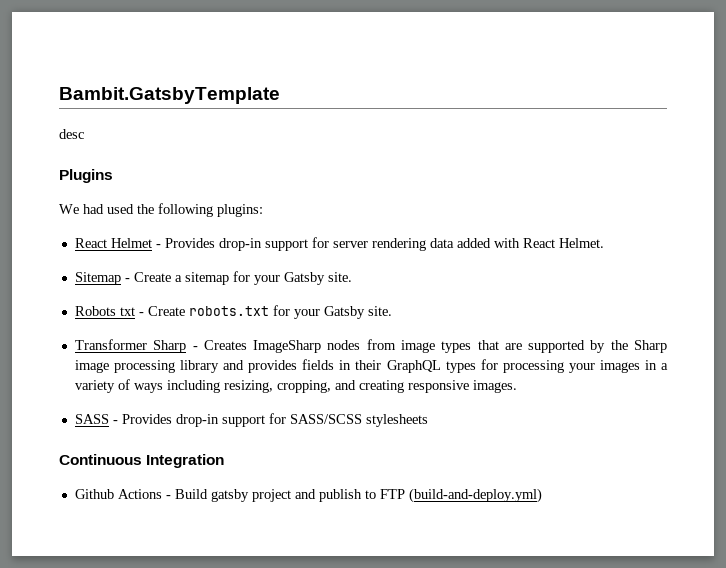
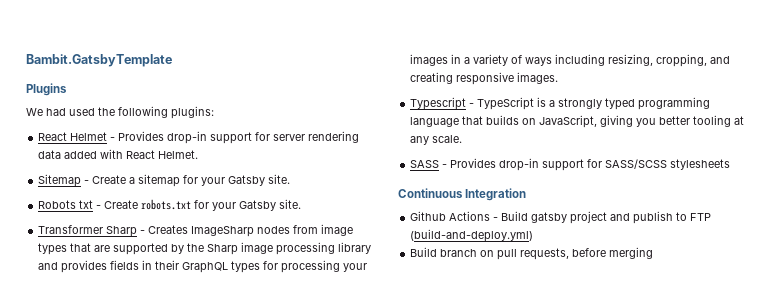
[59,129,84,139] // desc -> (172, 60) none
(517, 386) none -> [410,97,711,110] [410,115,745,128] [410,135,463,145] // Typescript - TypeScript is a strongly typed programming language that builds on JavaScript, giving you better tooling at any scale.
(542, 495) none -> [410,247,654,260] // Build branch on pull requests, before merging

